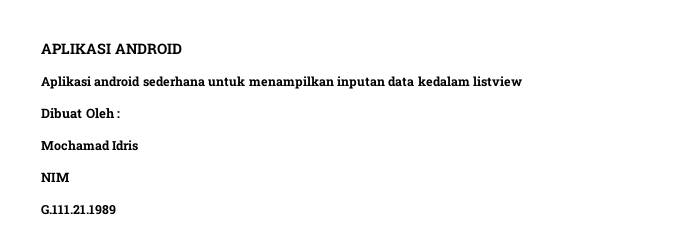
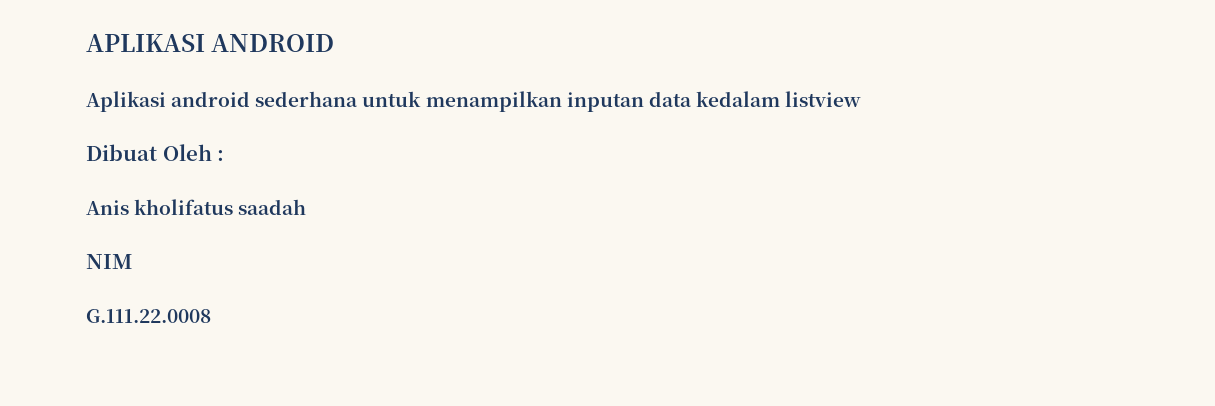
[41,140,139,151] Mochamad Idris -> [86,199,307,215] Anis kholifatus saadah
[41,205,116,215] G.111.21.1989 -> [86,309,211,323] G.111.22.0008

